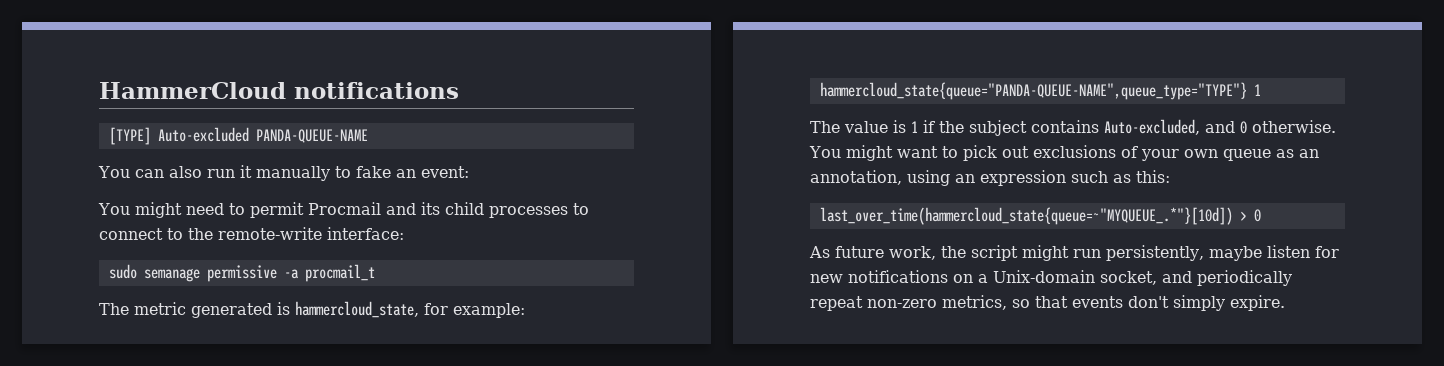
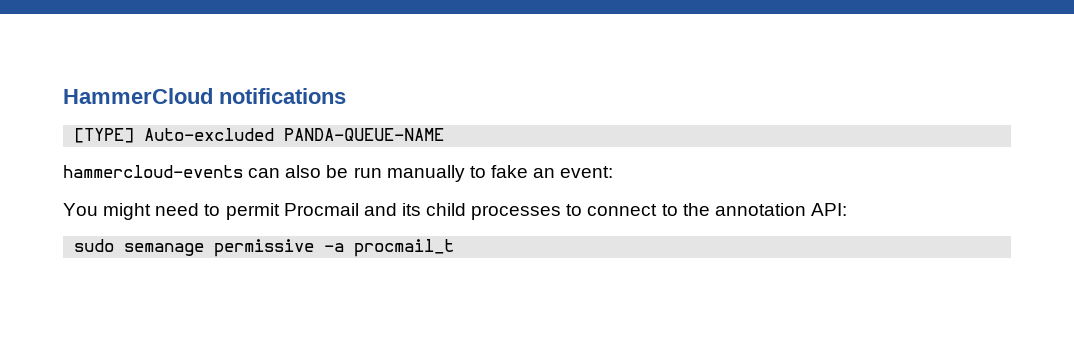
[98,166,130,178] You -> [63,165,243,178] hammercloud-events
[206,165,252,178] run it -> [326,165,382,178] be run
[218,227,404,240] remote-write interface: -> [714,203,847,216] annotation API:
[99,301,525,318] [819,82,1261,100] [810,119,1336,136] [809,145,1319,161] [810,170,1170,186] [819,207,1261,225] [809,245,1339,261] [810,270,1292,286] [810,295,1285,311] // The metric generated is hammercloud_state, for example: // hammercloud_state{queue="PANDA-QUEUE-NAME",queue_type="TYPE"} 1 // The value is 1 if the subject contains Auto-excluded, and 0 otherwise. You might want to pick out exclusions of your own queue as an annotation, using an expression such as this: // last_over_time(hammercloud_state{queue=~"MYQUEUE_.*"}[10d]) > 0 // As future work, the script might run persistently, maybe listen for new notifications on a Unix-domain socket, and periodically repeat non-zero metrics, so that events don't simply expire. -> (455, 248) none

